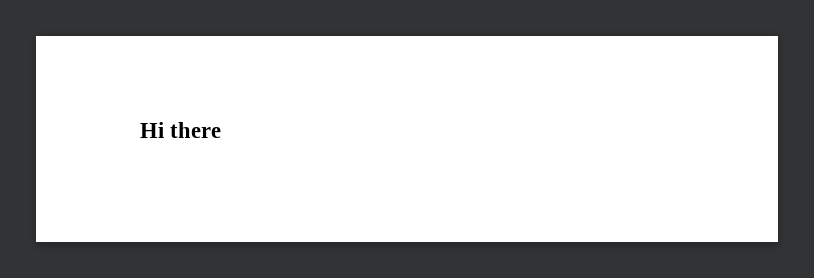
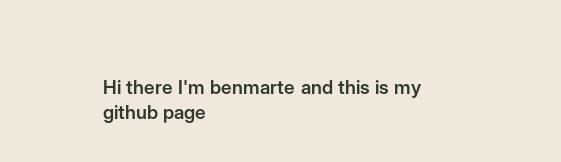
(222, 130) none -> [178,80,422,98] [103,105,207,123] I'm benmarte and this is my github page

